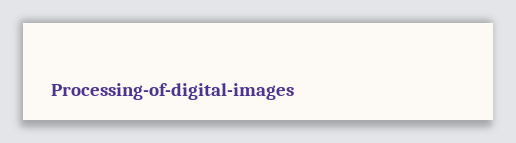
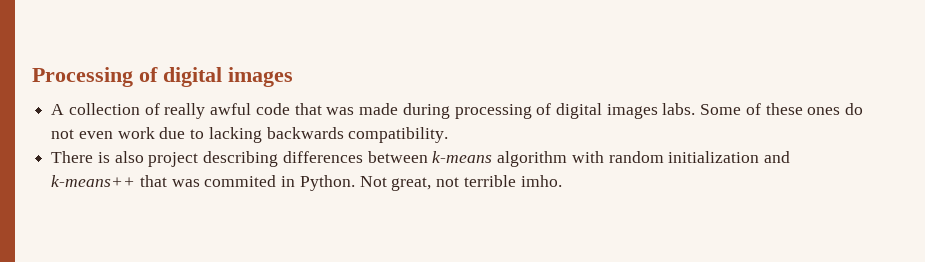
[51,83,294,100] Processing-of-digital-images -> [32,67,293,87] [51,103,864,119] [51,127,449,143] [51,151,790,167] [51,175,562,191] Processing of digital images // A collection of really awful code that was made during processing of digital images labs. Some of these ones do not even work due to lacking backwards compatibility. // There is also project describing differences between k-means algorithm with random initialization and k-means++ that was commited in Python. Not great, not terrible imho.

